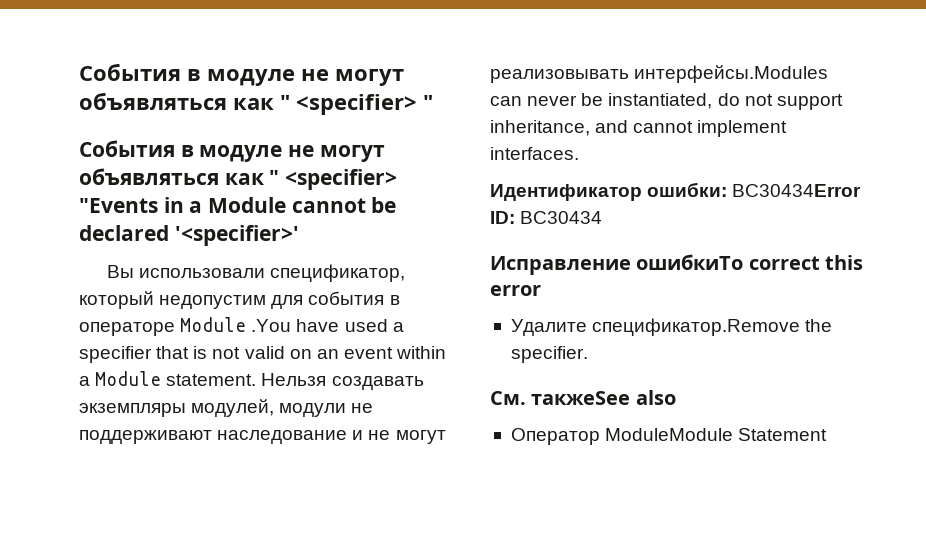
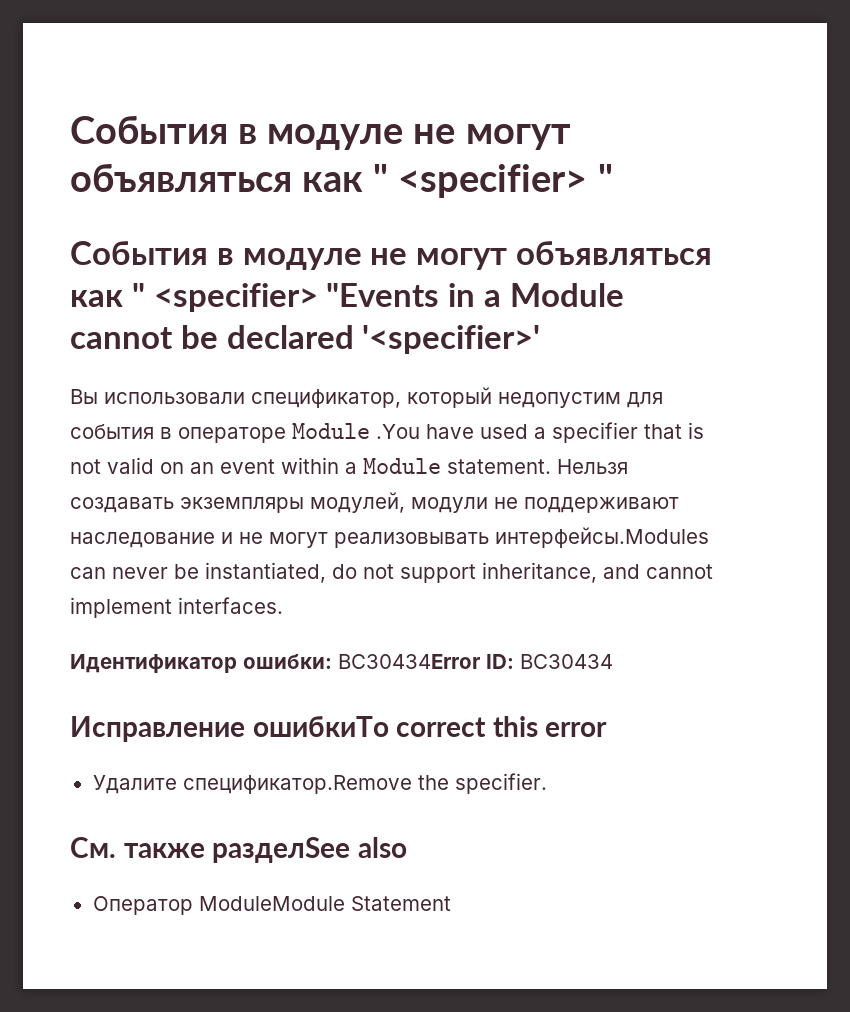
[531,391,631,405] такжеSee -> [123,837,351,863] также разделSee

